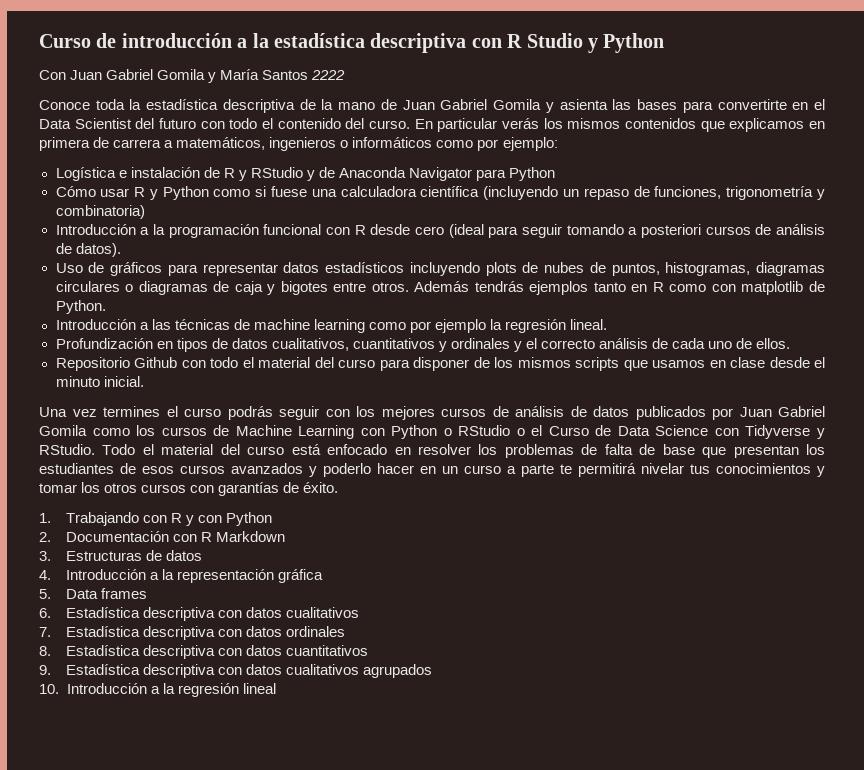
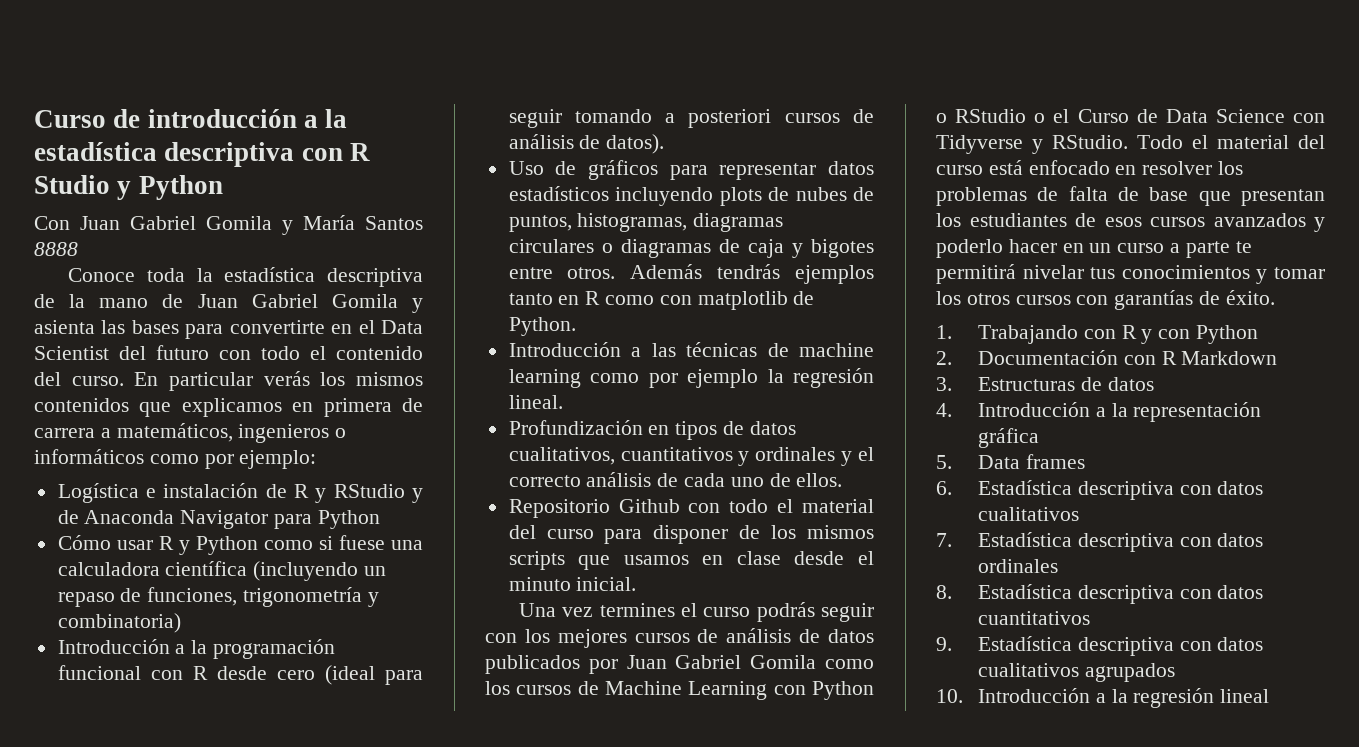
[311,70,346,80] 2222 -> [34,242,78,256] 8888

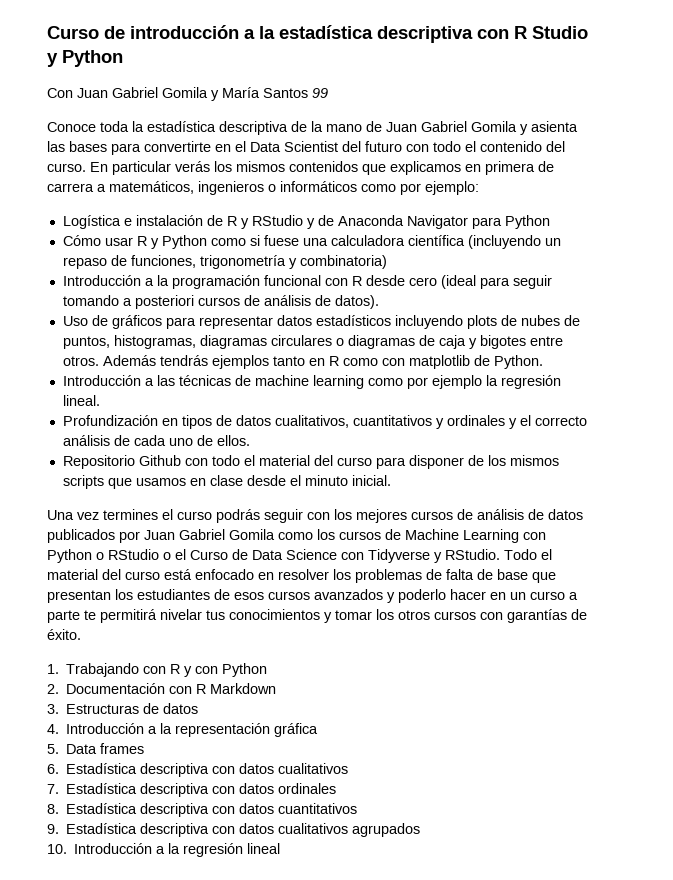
[34,242,78,256] 8888 -> [312,88,328,98] 99

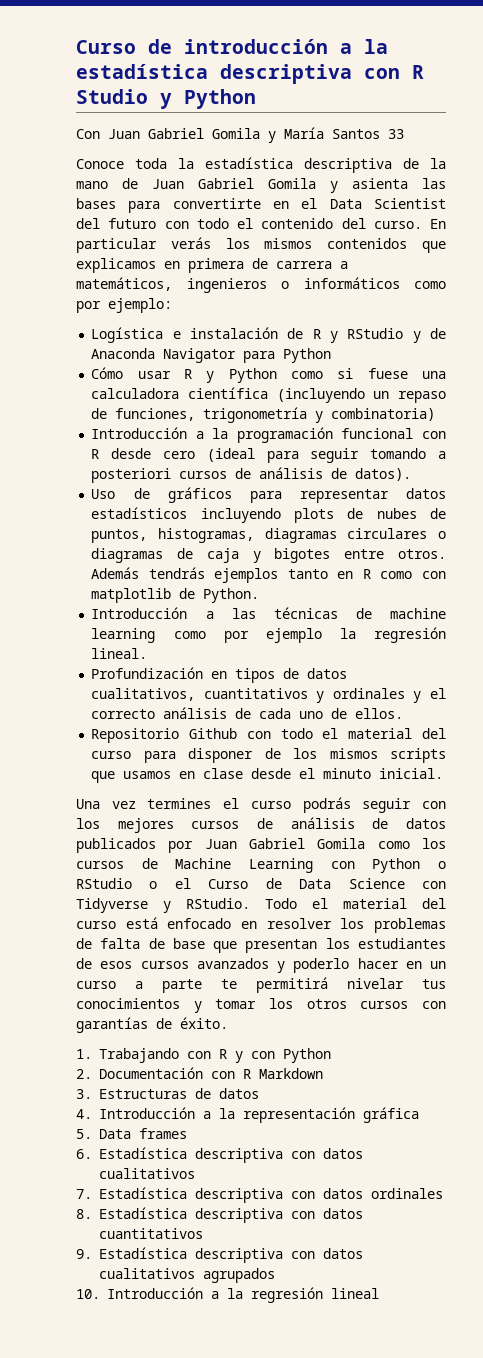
[312,88,328,98] 99 -> [388,129,404,139] 33

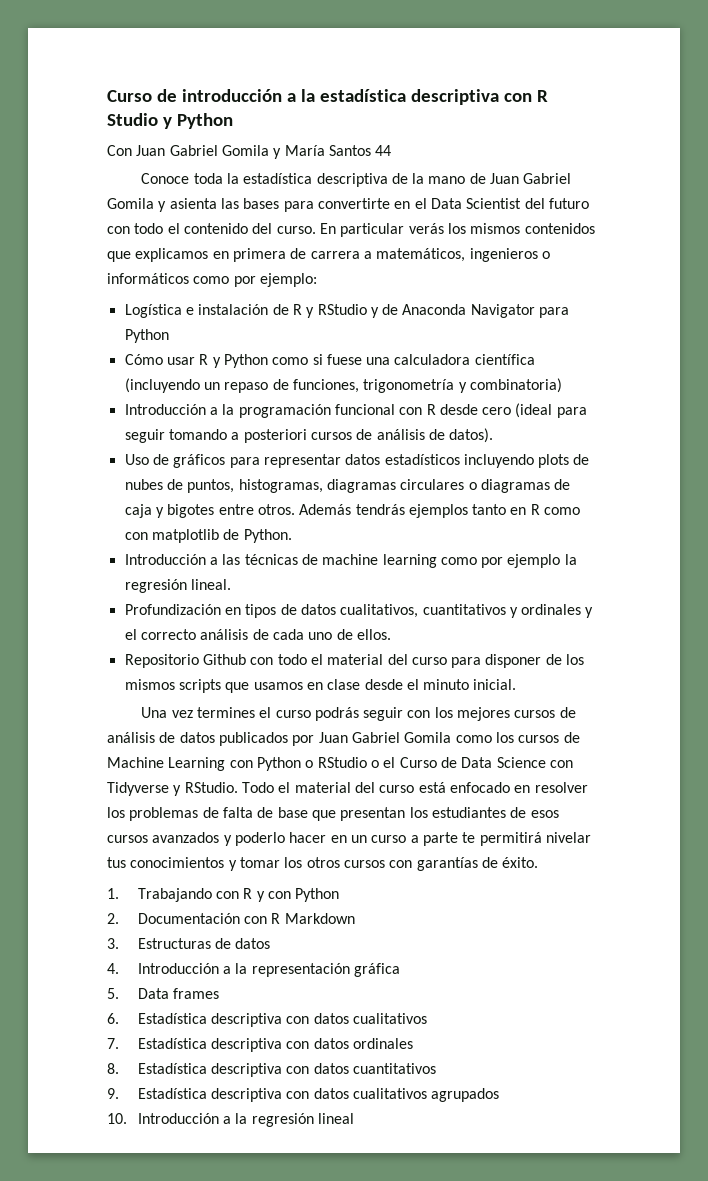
[388,129,404,139] 33 -> [375,145,392,156] 44

